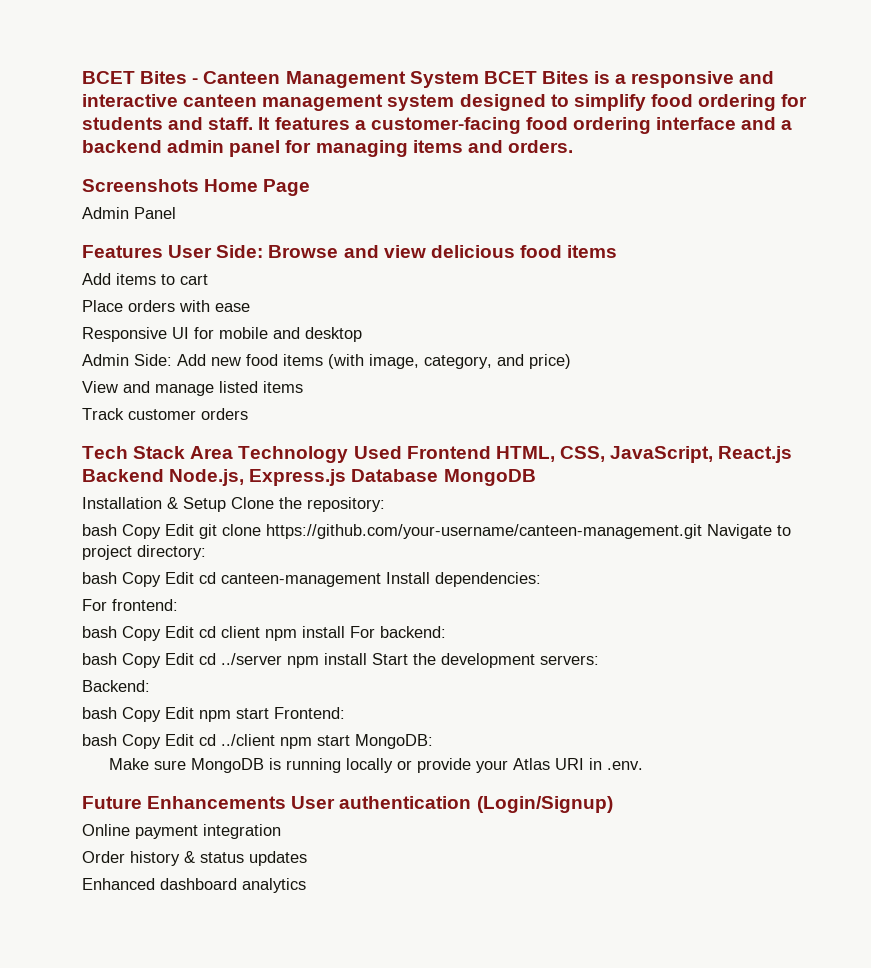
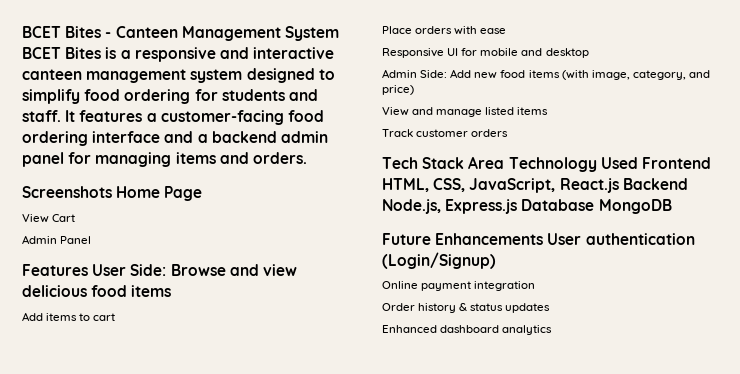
(311, 187) none -> [22,214,76,223] // View Cart
[82,497,385,512] [82,524,791,539] [82,545,206,560] [82,572,541,587] [82,599,178,611] [82,626,446,641] [82,653,599,668] [82,680,150,692] [82,707,345,722] [82,734,433,749] [108,758,643,773] // Installation & Setup Clone the repository: // bash Copy Edit git clone https://github.com/your-username/canteen-management.git Navigate to project directory: // bash Copy Edit cd canteen-management Install dependencies: // For frontend: // bash Copy Edit cd client npm install For backend: // bash Copy Edit cd ../server npm install Start the development servers: // Backend: // bash Copy Edit npm start Frontend: // bash Copy Edit cd ../client npm start MongoDB: // Make sure MongoDB is running locally or provide your Atlas URI in .env. -> (672, 206) none

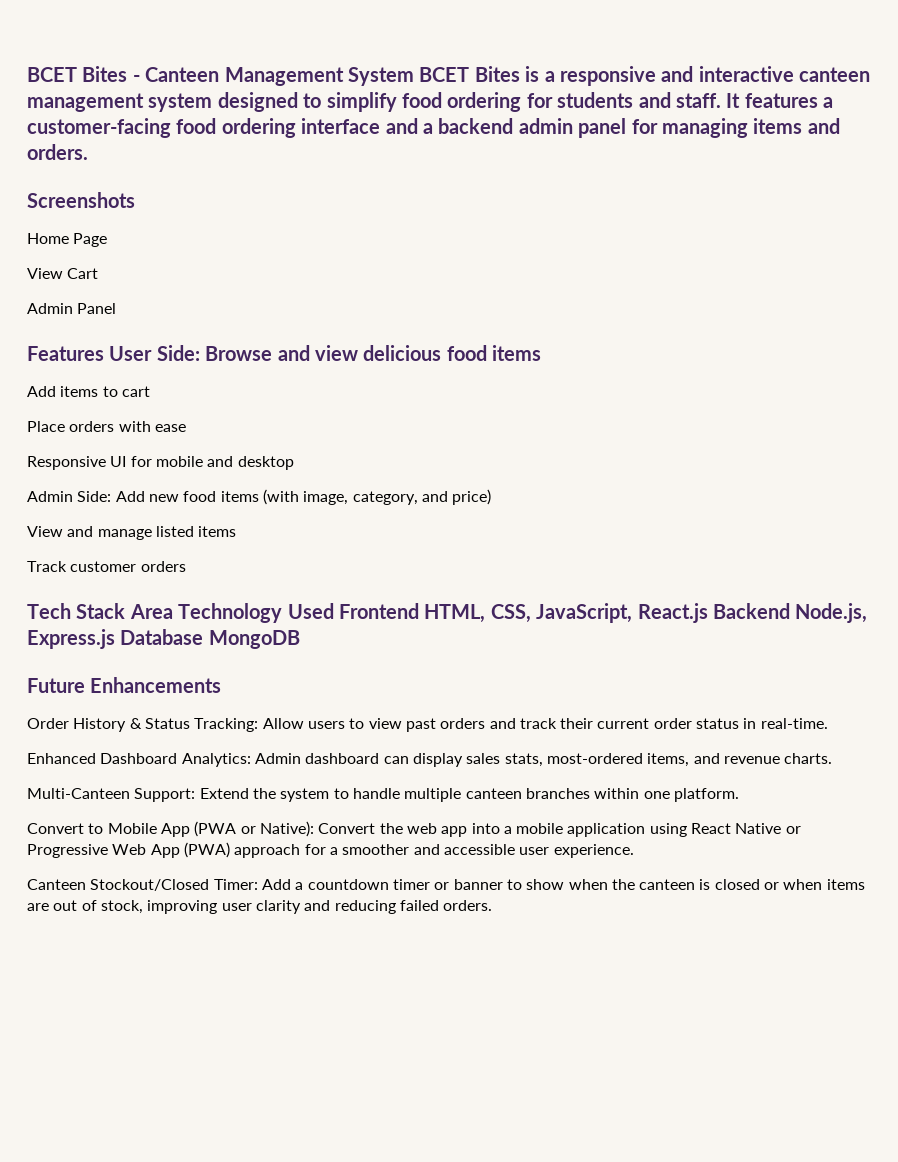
(112, 192) none -> (135, 200) //
[547,233,695,245] [382,252,496,269] [382,281,536,291] [382,303,551,313] [382,325,553,335] User authentication (Login/Signup) // Online payment integration // Order history & status updates // Enhanced dashboard analytics -> [27,718,828,732] [27,753,833,767] [27,788,739,802] [27,821,801,837] [27,842,634,858] [27,879,865,891] [27,900,493,914] // Order History & Status Tracking: Allow users to view past orders and track their current order status in real-time. // Enhanced Dashboard Analytics: Admin dashboard can display sales stats, most-ordered items, and revenue charts. // Multi-Canteen Support: Extend the system to handle multiple canteen branches within one platform. // Convert to Mobile App (PWA or Native): Convert the web app into a mobile application using React Native or Progressive Web App (PWA) approach for a smoother and accessible user experience. // Canteen Stockout/Closed Timer: Add a countdown timer or banner to show when the canteen is closed or when items are out of stock, improving user clarity and reducing failed orders.

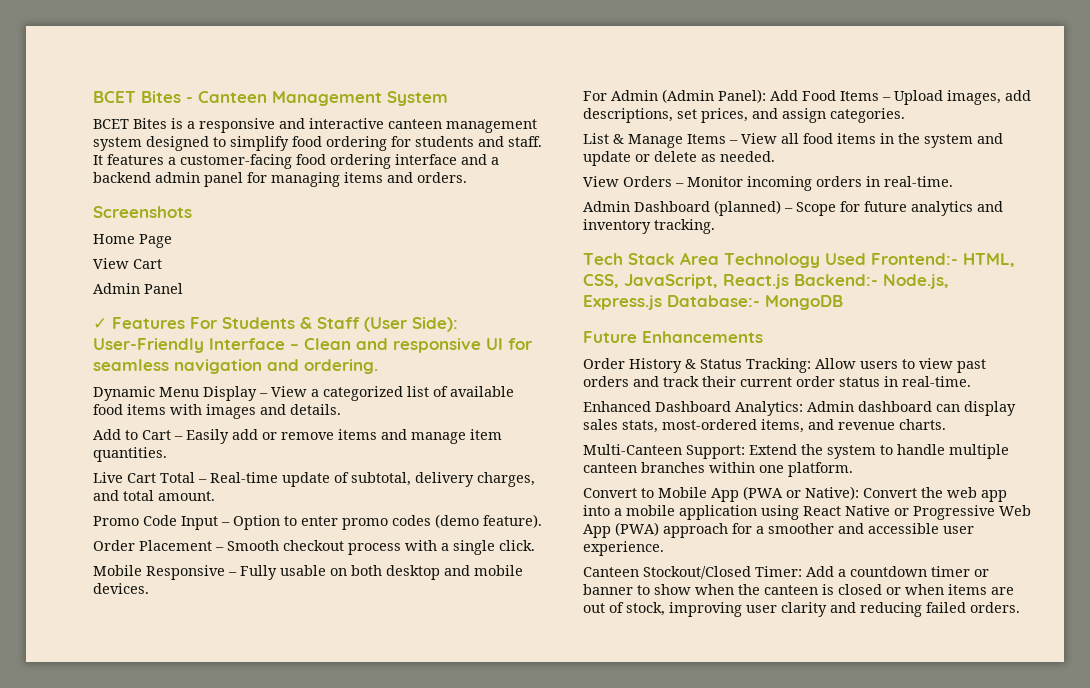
(414, 76) none -> (448, 98) //
[27,345,542,361] [27,386,150,397] [27,421,186,432] [27,456,294,470] [27,489,492,505] [27,526,237,540] [27,561,186,572] Features User Side: Browse and view delicious food items // Add items to cart // Place orders with ease // Responsive UI for mobile and desktop // Admin Side: Add new food items (with image, category, and price) // View and manage listed items // Track customer orders -> [93,317,458,332] [93,338,533,353] [93,359,378,374] [93,386,514,401] [93,404,341,419] [93,429,502,444] [93,447,167,462] [93,472,535,487] [93,490,215,501] [93,514,542,530] [93,540,535,555] [93,565,523,580] [93,583,149,594] [583,89,1031,105] [583,108,905,123] [583,133,1003,148] [583,151,775,166] [583,176,953,191] [583,200,1003,216] [583,219,715,234] ✓ Features For Students & Staff (User Side): User-Friendly Interface – Clean and responsive UI for seamless navigation and ordering. // Dynamic Menu Display – View a categorized list of available food items with images and details. // Add to Cart – Easily add or remove items and manage item quantities. // Live Cart Total – Real-time update of subtotal, delivery charges, and total amount. // Promo Code Input – Option to enter promo codes (demo feature). // Order Placement – Smooth checkout process with a single click. // Mobile Responsive – Fully usable on both desktop and mobile devices. // For Admin (Admin Panel): Add Food Items – Upload images, add descriptions, set prices, and assign categories. // List & Manage Items – View all food items in the system and update or delete as needed. // View Orders – Monitor incoming orders in real-time. // Admin Dashboard (planned) – Scope for future analytics and inventory tracking.
[339,603,419,619] Frontend -> [871,253,958,265] Frontend:-
[712,603,790,619] Backend -> [794,274,878,286] Backend:-
[120,629,204,645] Database -> [667,295,760,307] Database:-

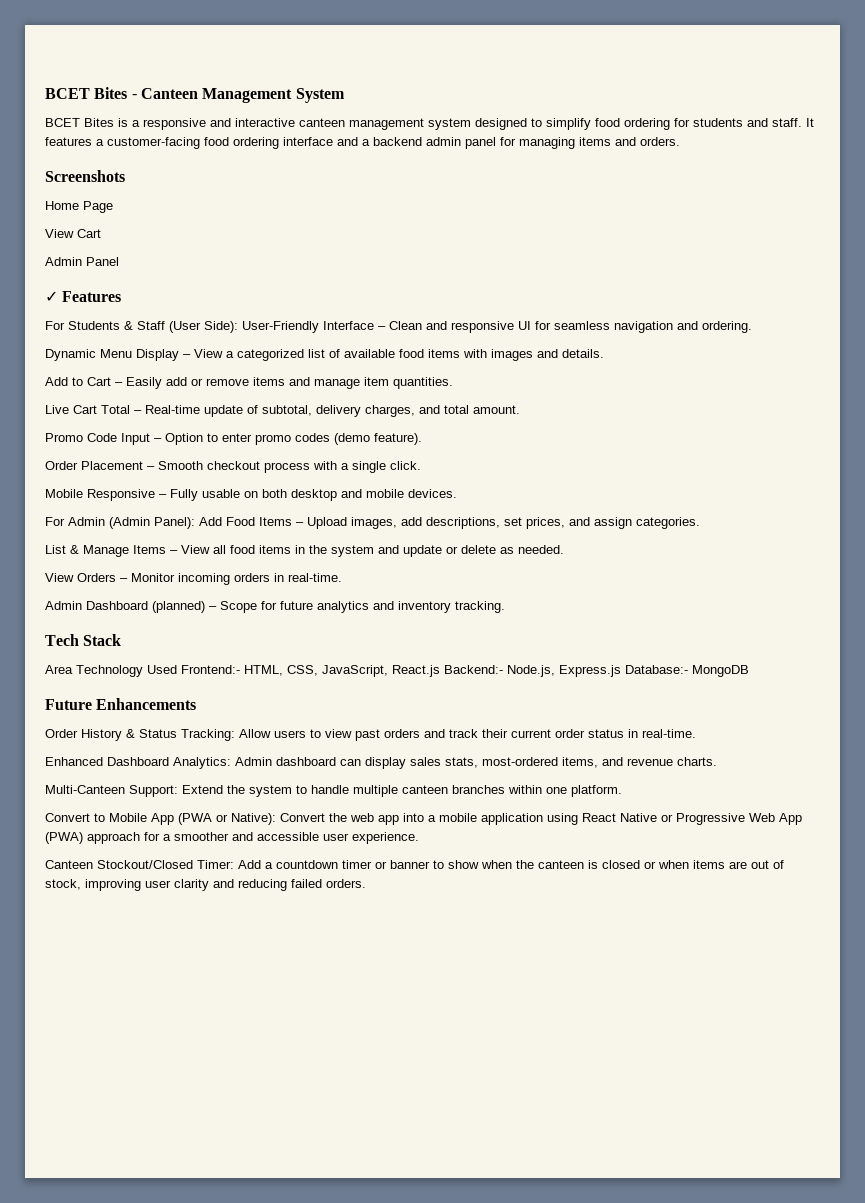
(185, 323) none -> (122, 296) //
(675, 259) none -> (122, 640) //

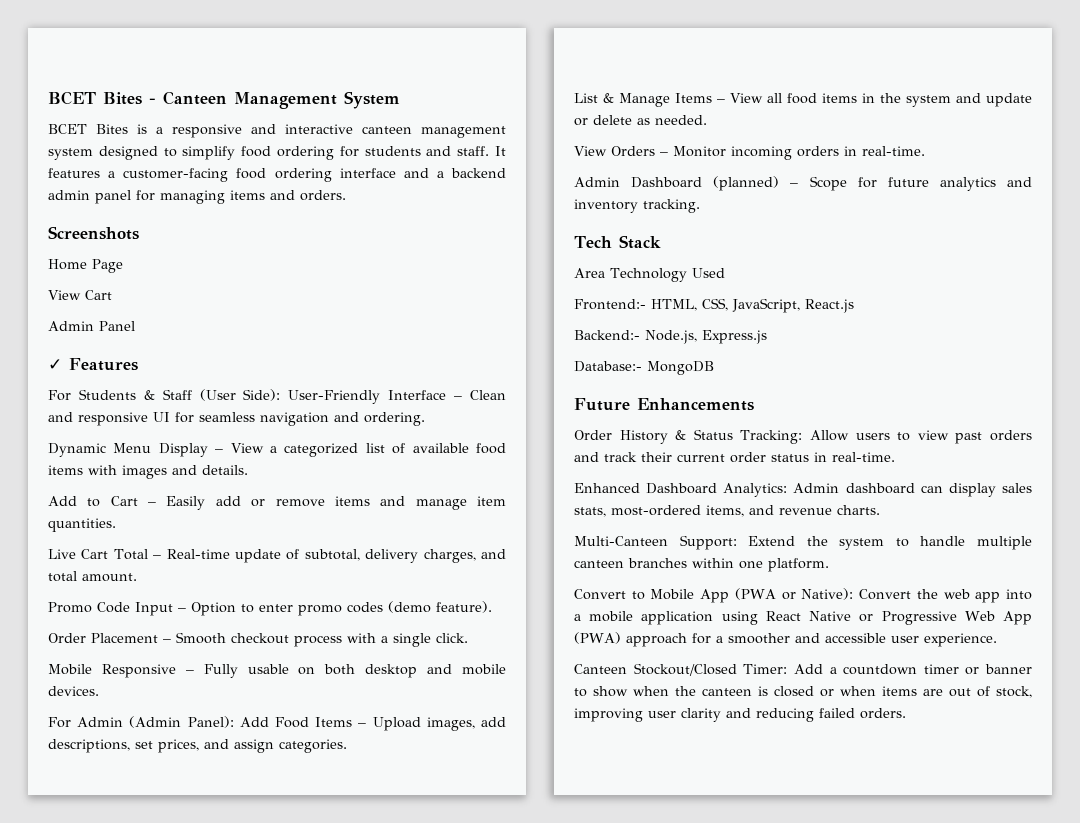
(177, 669) none -> (725, 273) //
(440, 671) none -> (854, 306) //
(621, 671) none -> (767, 337) //

